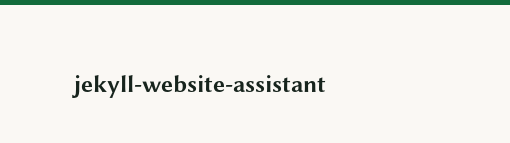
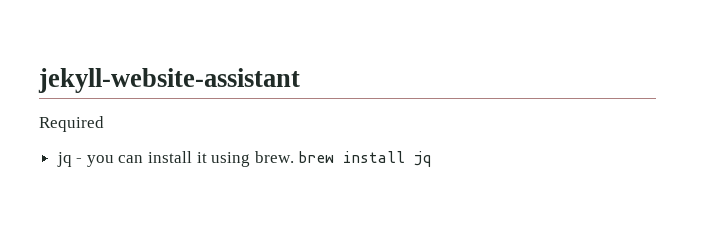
(326, 86) none -> [39,116,104,132] [56,151,432,167] // Required // jq - you can install it using brew. brew install jq

